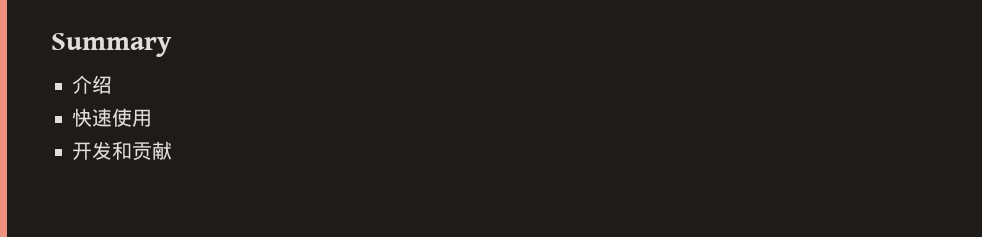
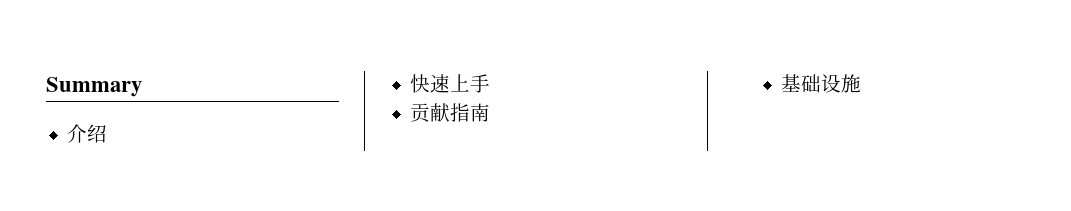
[112,108,153,127] [72,141,173,161] 使用 // 开发和贡献 -> [450,74,491,93] [410,103,491,123] [781,74,862,93] 上手 // 贡献指南 // 基础设施

